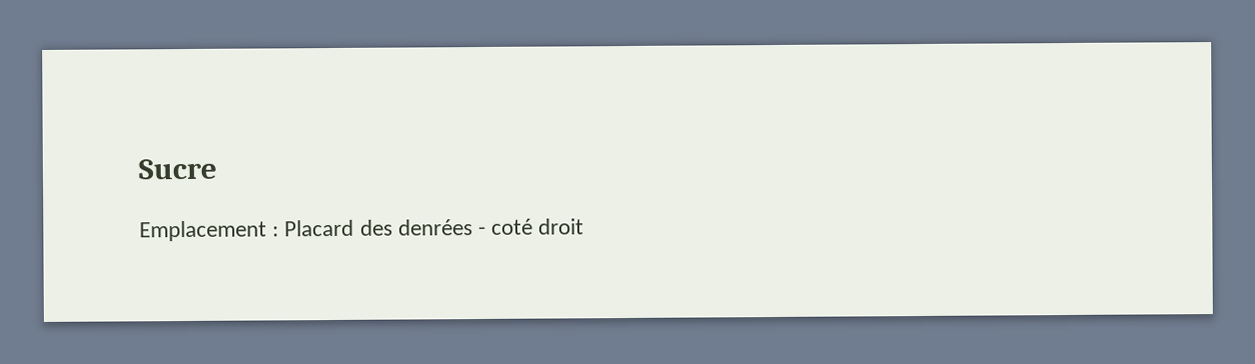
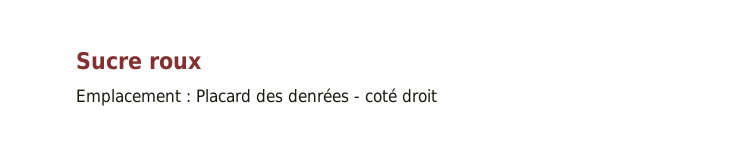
(217, 169) none -> [149,56,202,70] roux

